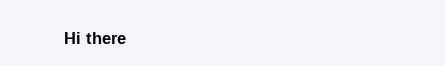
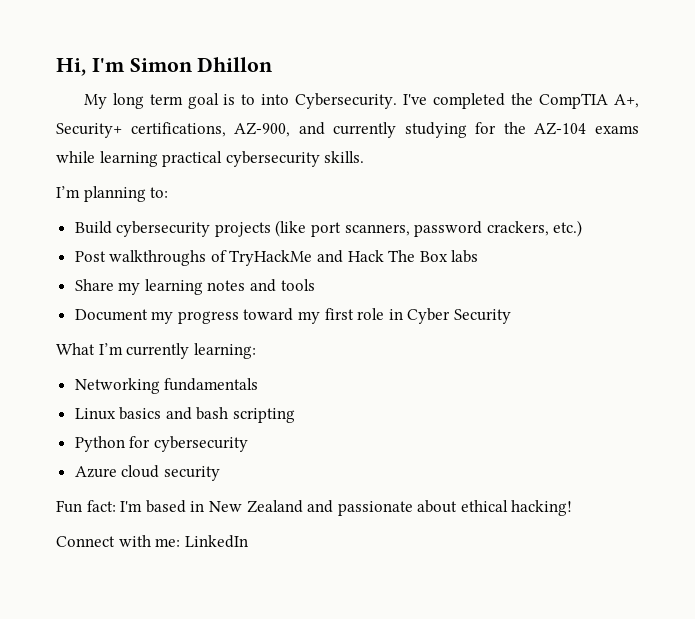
[64,32,126,44] Hi there -> [56,57,274,76] [83,93,639,109] [56,122,639,138] [56,151,365,167] [56,186,169,202] [74,220,583,237] [74,250,479,266] [74,279,315,295] [74,308,512,324] [56,343,256,359] [74,378,259,394] [74,407,296,423] [74,436,248,452] [74,465,220,481] [56,500,573,516] [56,535,248,548] Hi, I'm Simon Dhillon // My long term goal is to into Cybersecurity. I've completed the CompTIA A+, Security+ certifications, AZ-900, and currently studying for the AZ-104 exams while learning practical cybersecurity skills. // I’m planning to: // Build cybersecurity projects (like port scanners, password crackers, etc.) // Post walkthroughs of TryHackMe and Hack The Box labs // Share my learning notes and tools // Document my progress toward my first role in Cyber Security // What I’m currently learning: // Networking fundamentals // Linux basics and bash scripting // Python for cybersecurity // Azure cloud security // Fun fact: I'm based in New Zealand and passionate about ethical hacking! // Connect with me: LinkedIn

